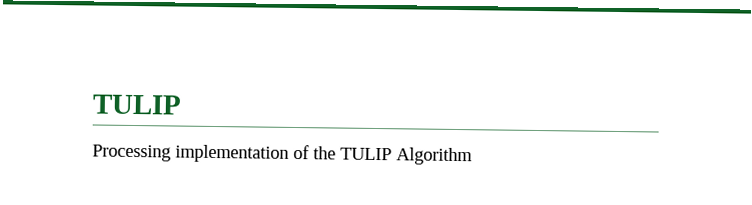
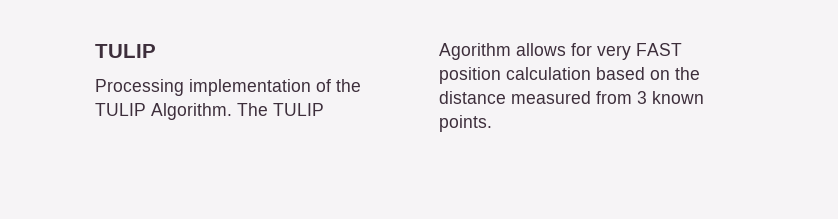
[396,147,473,166] Algorithm -> [151,103,324,120] [439,43,682,60] [439,67,700,84] [439,91,704,104] [439,115,492,132] Algorithm. The TULIP Agorithm allows for very FAST position calculation based on the distance measured from 3 known points.

